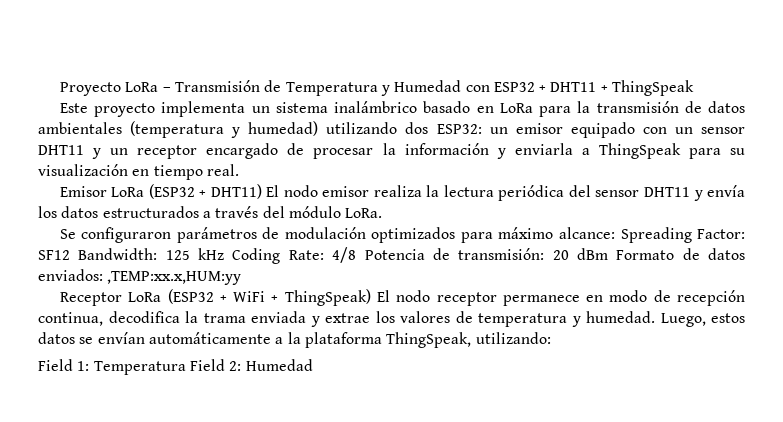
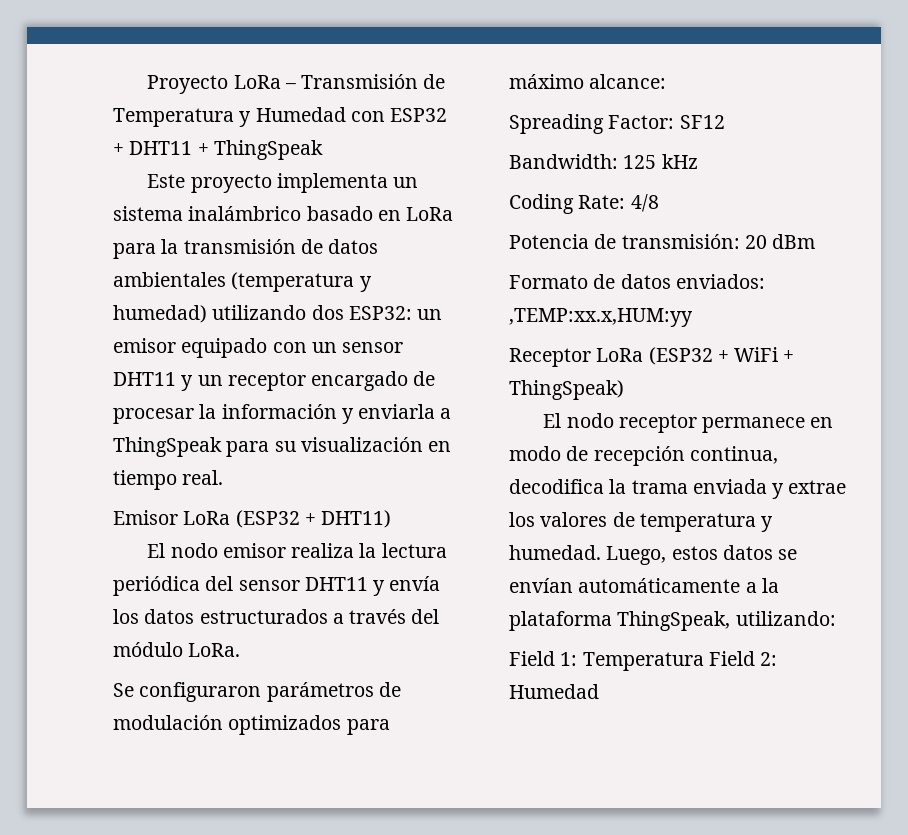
(262, 191) none -> (392, 519) //
(615, 233) none -> (667, 81) //
(70, 255) none -> (725, 122) //
(225, 254) none -> (698, 161) //
(357, 255) none -> (659, 203) //
(608, 254) none -> (816, 241) //
(371, 297) none -> (624, 390) //

